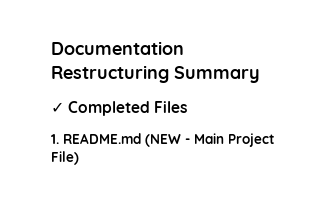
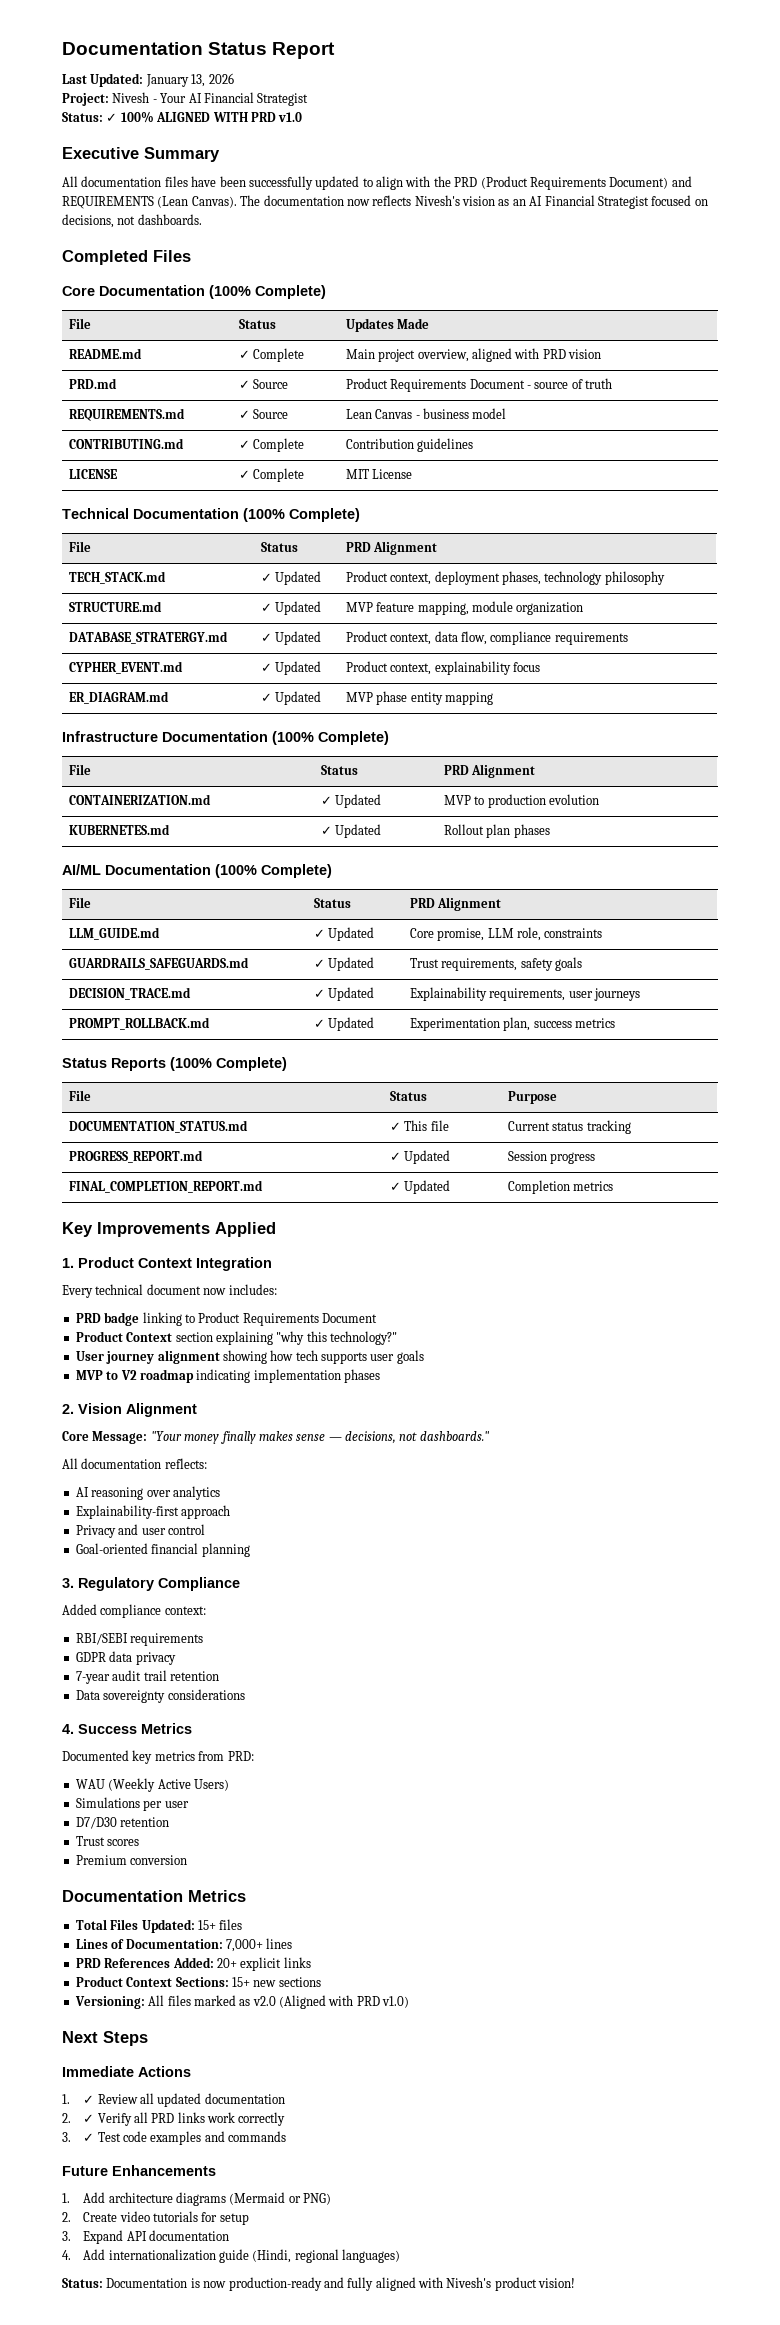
[51,41,184,55] [51,65,260,83] [51,101,188,116] [51,133,275,147] [51,151,79,165] Documentation Restructuring Summary // ✓ Completed Files // 1. README.md (NEW - Main Project File) -> [62,42,336,59] [62,73,234,87] [62,92,309,106] [62,111,303,123] [62,147,220,162] [62,176,692,190] [62,195,708,209] [62,214,202,228] [62,250,191,265] [62,285,326,299] [68,318,91,329] [238,319,276,329] [345,318,430,332] [68,348,142,359] [238,348,305,362] [345,348,602,362] [68,378,117,389] [238,379,289,389] [345,378,613,392] [68,408,185,421] [238,409,289,419] [345,408,507,419] [68,438,184,449] [238,438,305,452] [345,438,474,452] [68,469,117,479] [238,468,305,482] [345,469,413,479] [62,508,360,522] [68,541,91,552] [260,542,298,552] [345,541,438,555] [68,571,166,584] [260,571,322,585] [345,571,665,585] [68,601,162,612] [260,601,322,615] [345,601,584,615] [68,631,228,644] [260,631,322,645] [345,631,628,645] [68,661,183,674] [260,661,322,675] [345,661,540,675] [68,691,169,704] [260,691,322,705] [345,691,493,705] [62,731,389,745] [68,764,91,775] [320,765,358,775] [443,764,536,778] [68,794,211,805] [320,794,382,808] [443,794,599,808] [68,824,170,835] [320,824,382,838] [443,824,550,838] [62,864,332,878] [68,897,91,908] [313,898,351,908] [409,897,502,911] [68,927,160,940] [313,927,375,941] [409,927,603,941] [68,957,249,970] [313,957,375,971] [409,957,582,971] [68,987,191,1000] [313,987,375,1001] [409,987,640,1001] [68,1017,210,1030] [313,1017,375,1031] [409,1017,615,1031] [62,1057,287,1071] [68,1090,91,1101] [389,1091,427,1101] [507,1091,557,1104] [68,1120,248,1133] [389,1120,449,1131] [507,1120,631,1134] [68,1150,203,1163] [389,1150,451,1164] [507,1151,596,1164] [68,1180,263,1193] [389,1180,451,1194] [507,1180,614,1194] [62,1222,276,1237] [62,1257,272,1271] [62,1284,277,1298] [75,1312,377,1326] [75,1331,397,1345] [75,1350,424,1364] [75,1369,380,1383] [62,1403,197,1417] [62,1431,489,1444] [62,1458,207,1469] [75,1486,220,1500] [75,1505,231,1519] [75,1524,205,1538] [75,1543,250,1557] [62,1577,240,1591] [62,1604,206,1618] [75,1633,204,1646] [75,1651,176,1665] [75,1670,219,1684] [75,1689,245,1703] [62,1723,192,1734] [62,1750,254,1764] [75,1778,229,1792] [75,1797,189,1811] [75,1817,170,1829] [75,1836,140,1846] [75,1855,188,1865] [62,1890,246,1902] [75,1919,243,1933] [75,1938,293,1952] [75,1957,311,1971] [75,1976,321,1987] [74,1995,410,2009] [62,2031,148,2046] [62,2066,191,2077] [62,2093,285,2107] [62,2112,286,2126] [62,2131,287,2145] [62,2165,216,2176] [62,2192,332,2206] [62,2211,249,2225] [62,2230,229,2244] [62,2249,401,2263] [62,2277,576,2291] Documentation Status Report // Last Updated: January 13, 2026 // Project: Nivesh - Your AI Financial Strategist // Status: ✓ 100% ALIGNED WITH PRD v1.0 // Executive Summary // All documentation files have been successfully updated to align with the PRD (Product Requirements Document) and REQUIREMENTS (Lean Canvas). The documentation now reflects Nivesh's vision as an AI Financial Strategist focused on decisions, not dashboards. // Completed Files // Core Documentation (100% Complete) // File | Status | Updates Made // README.md | ✓ Complete | Main project overview, aligned with PRD vision // PRD.md | ✓ Source | Product Requirements Document - source of truth // REQUIREMENTS.md | ✓ Source | Lean Canvas - business model // CONTRIBUTING.md | ✓ Complete | Contribution guidelines // LICENSE | ✓ Complete | MIT License // Technical Documentation (100% Complete) // File | Status | PRD Alignment // TECH_STACK.md | ✓ Updated | Product context, deployment phases, technology philosophy // STRUCTURE.md | ✓ Updated | MVP feature mapping, module organization // DATABASE_STRATERGY.md | ✓ Updated | Product context, data flow, compliance requirements // CYPHER_EVENT.md | ✓ Updated | Product context, explainability focus // ER_DIAGRAM.md | ✓ Updated | MVP phase entity mapping // Infrastructure Documentation (100% Complete) // File | Status | PRD Alignment // CONTAINERIZATION.md | ✓ Updated | MVP to production evolution // KUBERNETES.md | ✓ Updated | Rollout plan phases // AI/ML Documentation (100% Complete) // File | Status | PRD Alignment // LLM_GUIDE.md | ✓ Updated | Core promise, LLM role, constraints // GUARDRAILS_SAFEGUARDS.md | ✓ Updated | Trust requirements, safety goals // DECISION_TRACE.md | ✓ Updated | Explainability requirements, user journeys // PROMPT_ROLLBACK.md | ✓ Updated | Experimentation plan, success metrics // Status Reports (100% Complete) // File | Status | Purpose // DOCUMENTATION_STATUS.md | ✓ This file | Current status tracking // PROGRESS_REPORT.md | ✓ Updated | Session progress // FINAL_COMPLETION_REPORT.md | ✓ Updated | Completion metrics // Key Improvements Applied // 1. Product Context Integration // Every technical document now includes: // PRD badge linking to Product Requirements Document // Product Context section explaining "why this technology?" // User journey alignment showing how tech supports user goals // MVP to V2 roadmap indicating implementation phases // 2. Vision Alignment // Core Message: "Your money finally makes sense — decisions, not dashboards." // All documentation reflects: // AI reasoning over analytics // Explainability-first approach // Privacy and user control // Goal-oriented financial planning // 3. Regulatory Compliance // Added compliance context: // RBI/SEBI requirements // GDPR data privacy // 7-year audit trail retention // Data sovereignty considerations // 4. Success Metrics // Documented key metrics from PRD: // WAU (Weekly Active Users) // Simulations per user // D7/D30 retention // Trust scores // Premium conversion // Documentation Metrics // Total Files Updated: 15+ files // Lines of Documentation: 7,000+ lines // PRD References Added: 20+ explicit links // Product Context Sections: 15+ new sections // Versioning: All files marked as v2.0 (Aligned with PRD v1.0) // Next Steps // Immediate Actions // 1. ✓ Review all updated documentation // 2. ✓ Verify all PRD links work correctly // 3. ✓ Test code examples and commands // Future Enhancements // 1. Add architecture diagrams (Mermaid or PNG) // 2. Create video tutorials for setup // 3. Expand API documentation // 4. Add internationalization guide (Hindi, regional languages) // Status: Documentation is now production-ready and fully aligned with Nivesh's product vision!

